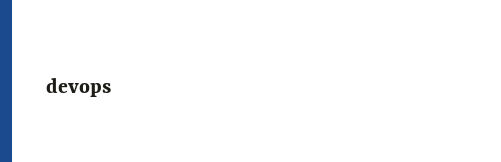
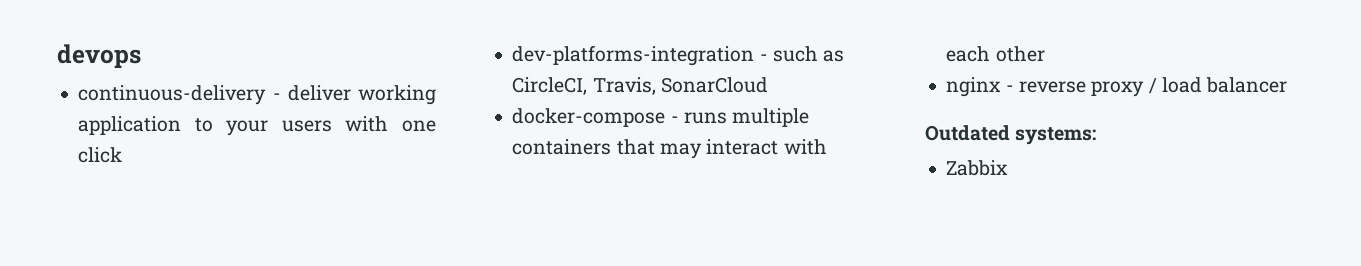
(111, 87) none -> [78,85,436,105] [78,116,436,136] [78,147,123,163] [512,45,845,66] [512,77,768,95] [512,108,810,127] [512,139,827,159] [946,46,1045,62] [946,77,1288,97] [925,125,1097,145] [946,160,1009,176] // continuous-delivery - deliver working application to your users with one click // dev-platforms-integration - such as CircleCI, Travis, SonarCloud // docker-compose - runs multiple containers that may interact with each other // nginx - reverse proxy / load balancer // Outdated systems: // Zabbix

